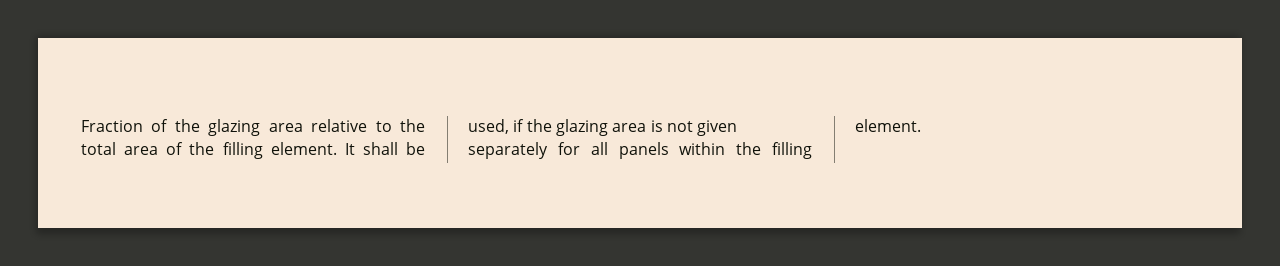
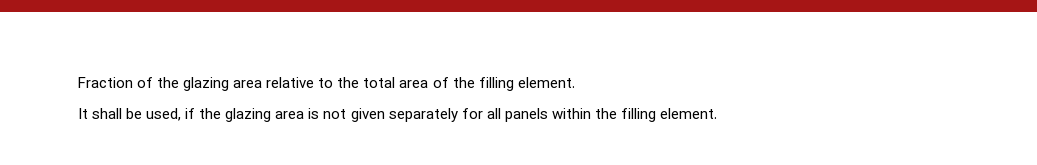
(337, 148) none -> (575, 82) //

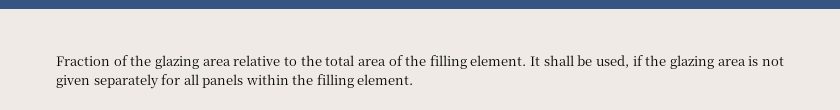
(575, 82) // -> (527, 60) none

